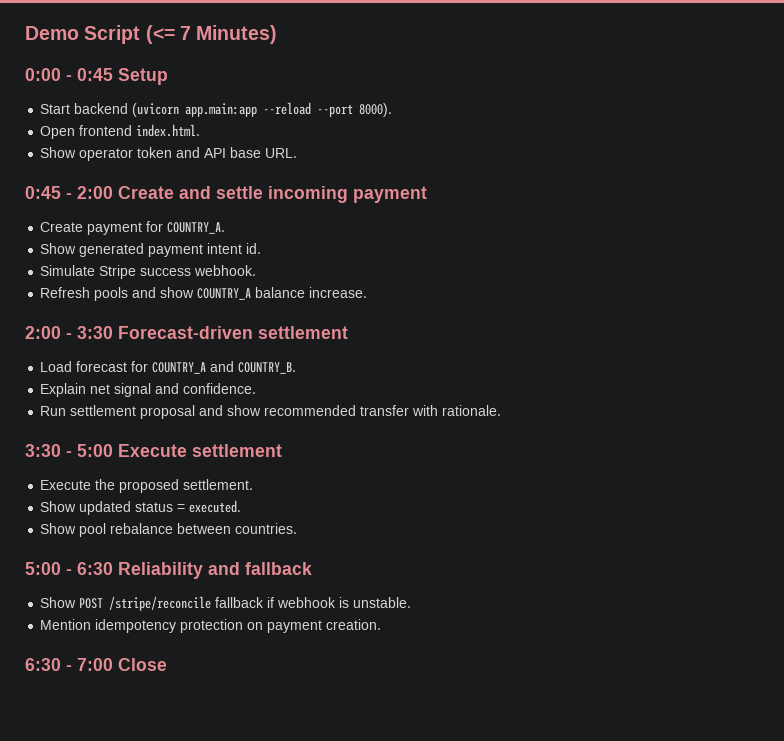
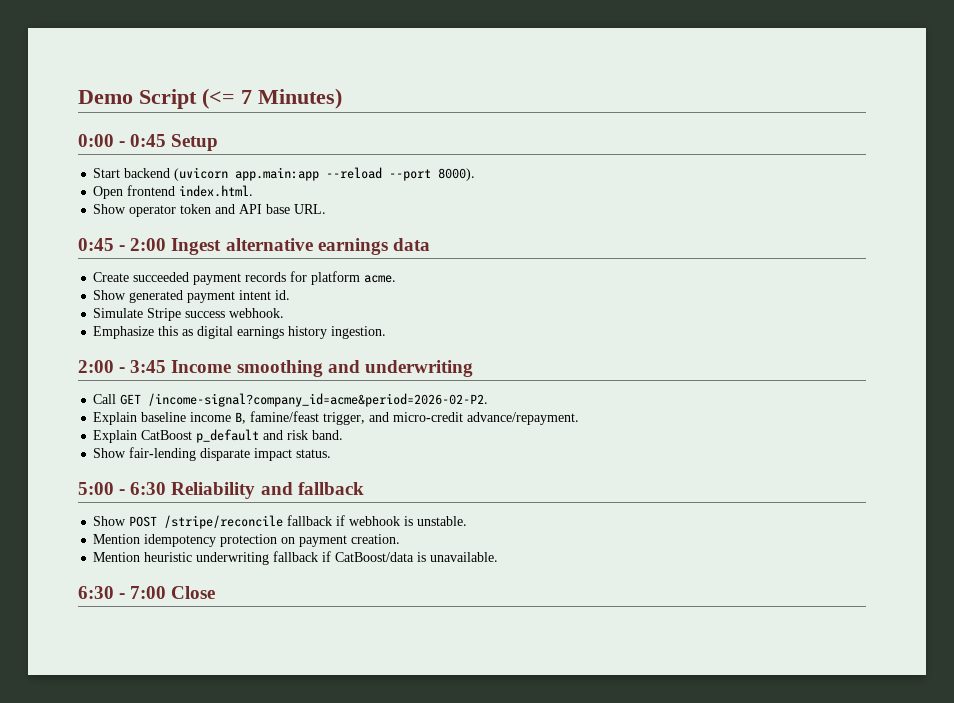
[118,186,427,203] [40,221,226,235] Create and settle incoming payment // Create payment for COUNTRY_A. -> [171,238,430,255] [93,271,397,285] Ingest alternative earnings data // Create succeeded payment records for platform acme.
[40,287,368,301] [25,326,348,339] [40,361,297,374] [40,383,257,397] [40,405,502,419] [25,444,282,457] [40,479,254,493] [40,500,242,515] [40,523,298,537] Refresh pools and show COUNTRY_A balance increase. // 2:00 - 3:30 Forecast-driven settlement // Load forecast for COUNTRY_A and COUNTRY_B. // Explain net signal and confidence. // Run settlement proposal and show recommended transfer with rationale. // 3:30 - 5:00 Execute settlement // Execute the proposed settlement. // Show updated status = executed. // Show pool rebalance between countries. -> [93,326,387,339] [78,360,473,377] [93,393,489,407] [93,411,580,425] [93,429,344,443] [93,447,332,461] Emphasize this as digital earnings history ingestion. // 2:00 - 3:45 Income smoothing and underwriting // Call GET /income-signal?company_id=acme&period=2026-02-P2. // Explain baseline income B, famine/feast trigger, and micro-credit advance/repayment. // Explain CatBoost p_default and risk band. // Show fair-lending disparate impact status.
(382, 624) none -> [93,551,499,565] // Mention heuristic underwriting fallback if CatBoost/data is unavailable.

